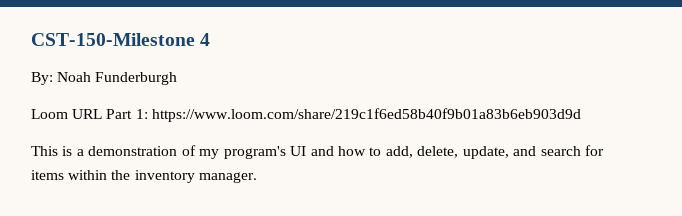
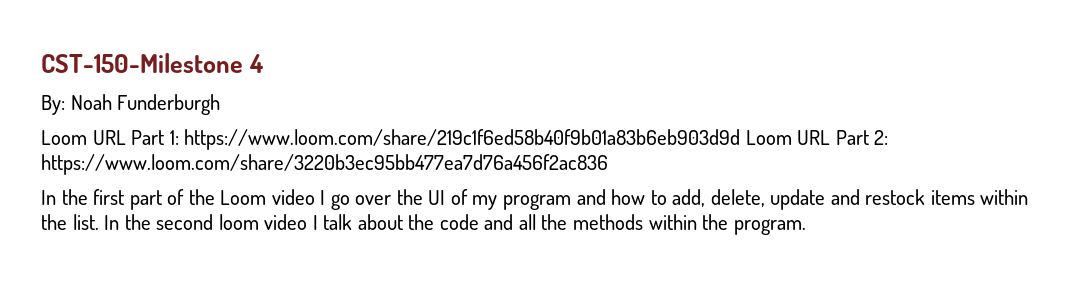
[31,145,307,159] // This is a demonstration of my program's UI -> [745,130,889,145] [41,154,608,175] [41,189,572,210] Loom URL Part 2: https://www.loom.com/share/3220b3ec95bb477ea7d76a456f2ac836 // In the first part of the Loom video I go over the UI of my program
[462,145,604,159] [31,170,257,183] update, and search for items within the inventory manager. -> [770,189,1029,210] [41,214,806,235] update and restock items within the list. In the second loom video I talk about the code and all the methods within the program.

